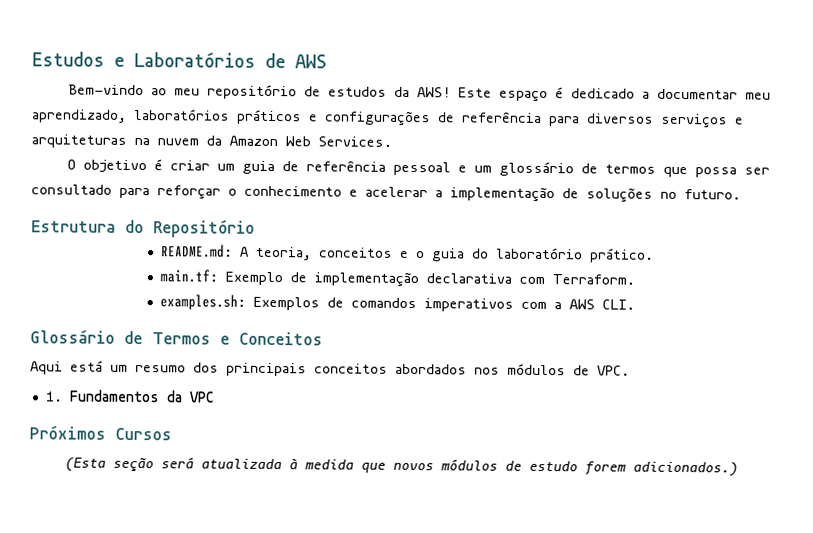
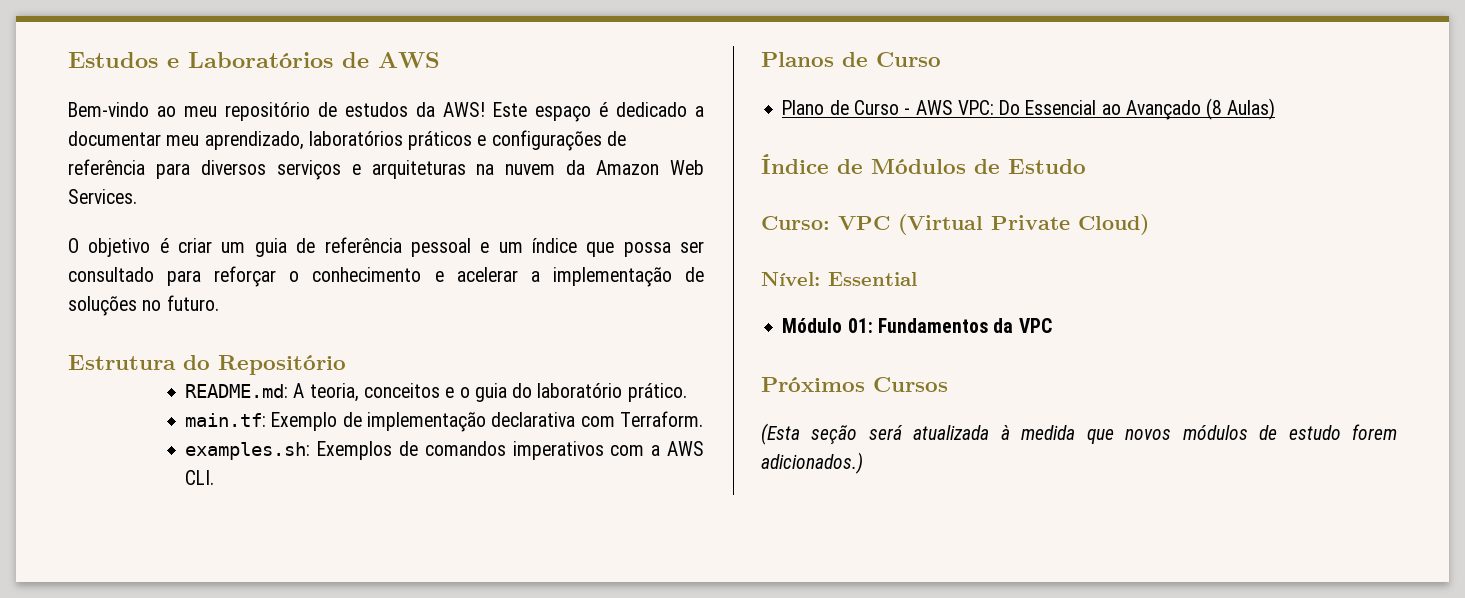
[498,161,656,177] glossário de termos -> [531,238,577,253] índice
[30,329,323,346] [30,360,630,377] [45,391,63,402] Glossário de Termos e Conceitos // Aqui está um resumo dos principais conceitos abordados nos módulos de VPC. // 1. -> [761,52,941,67] [782,98,1276,120] [761,154,1086,174] [761,214,1149,235] [761,272,917,286] [782,318,873,333] Planos de Curso // Plano de Curso - AWS VPC: Do Essencial ao Avançado (8 Aulas) // Índice de Módulos de Estudo // Curso: VPC (Virtual Private Cloud) // Nível: Essential // Módulo 01:

